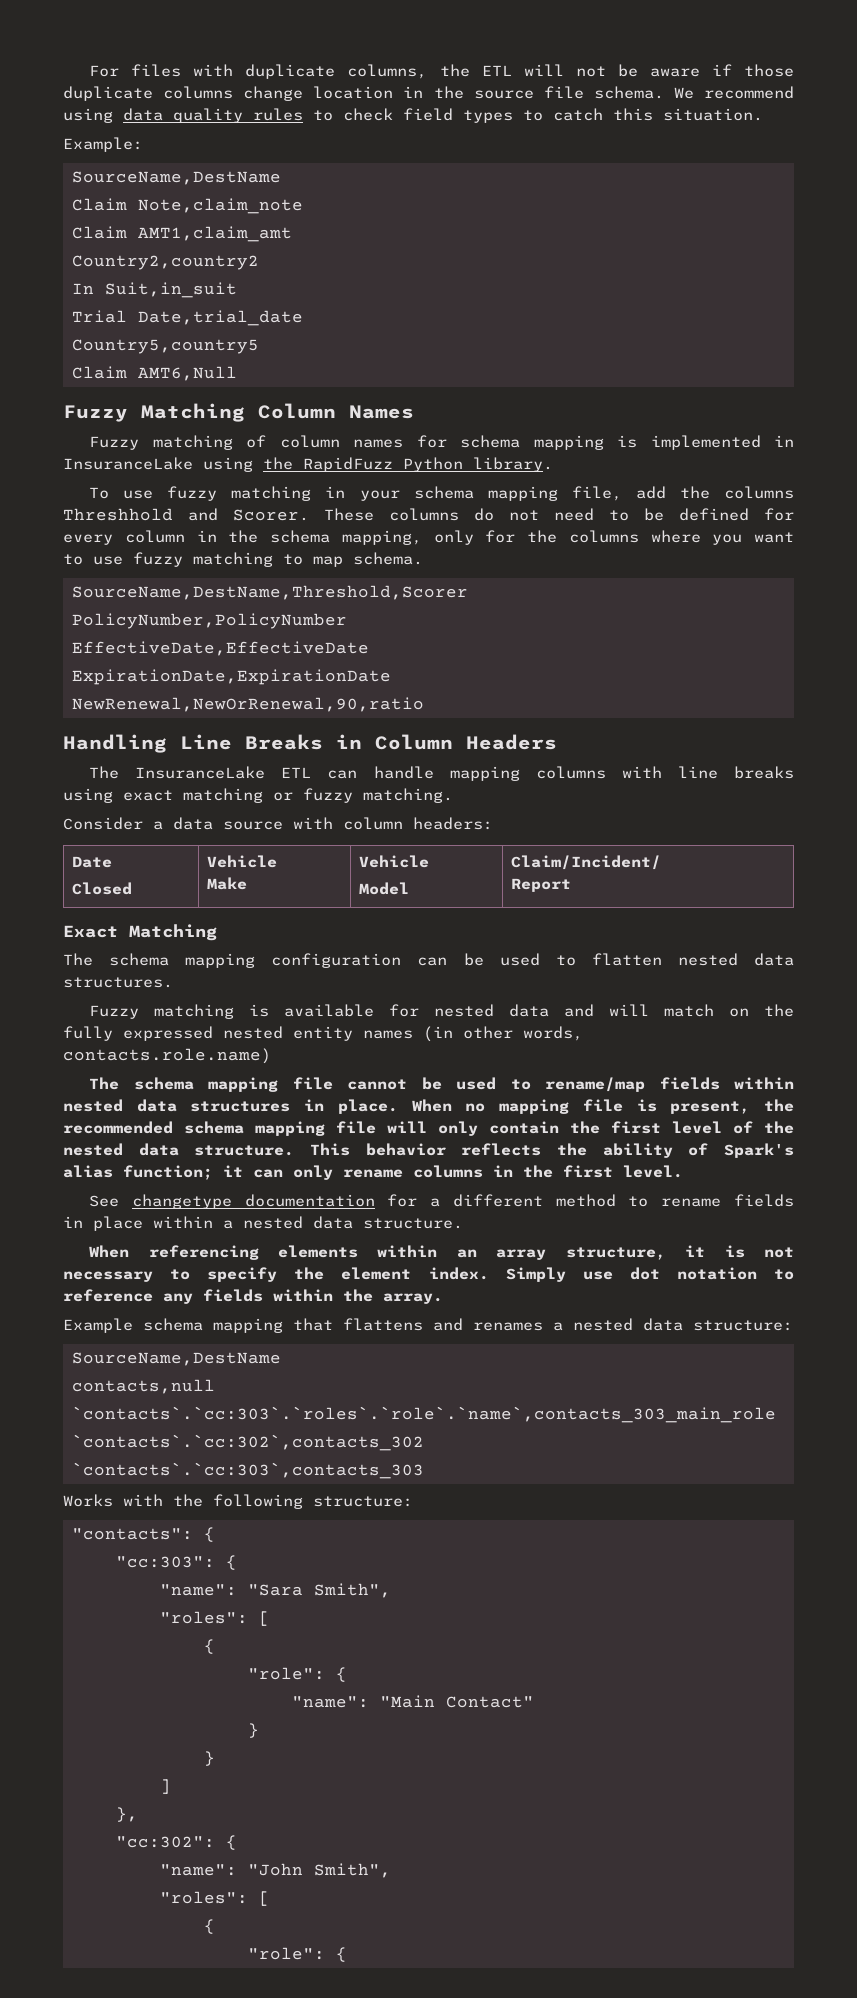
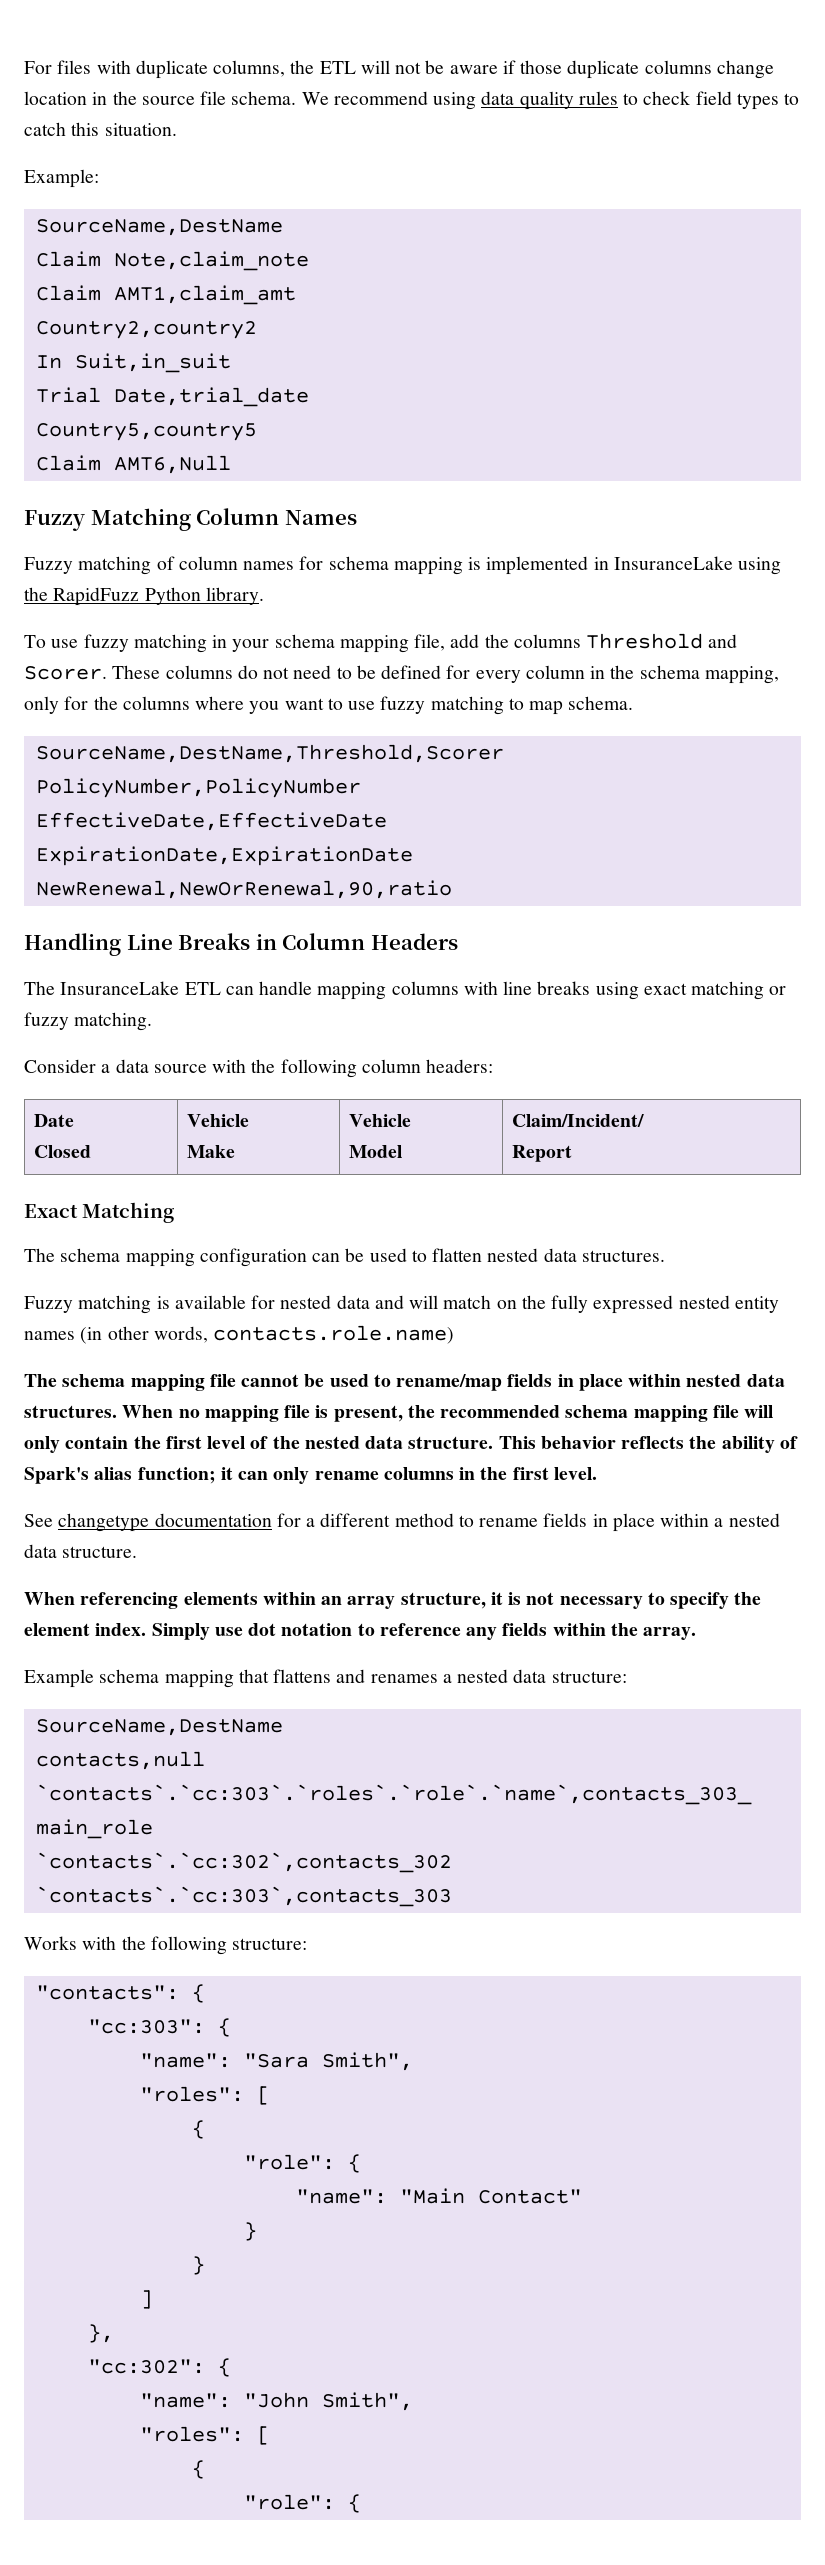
[63,508,173,521] Threshhold -> [586,633,704,649] Threshold
(333, 823) none -> [251,1059,357,1078] the following
(720, 1083) none -> [557,1374,623,1391] in place
[190,1099,398,1114] structures in place. -> [24,1405,117,1418] structures.

